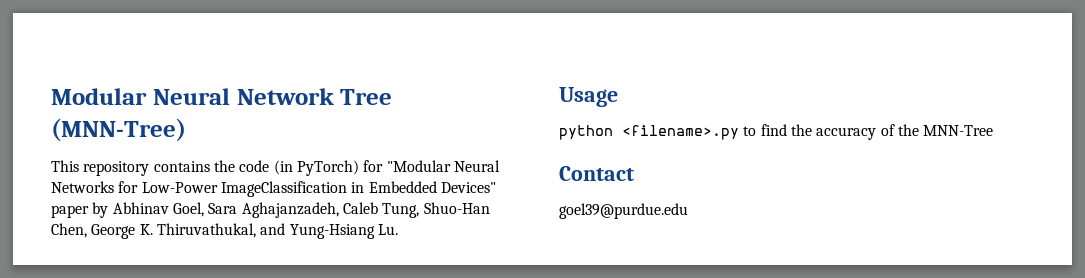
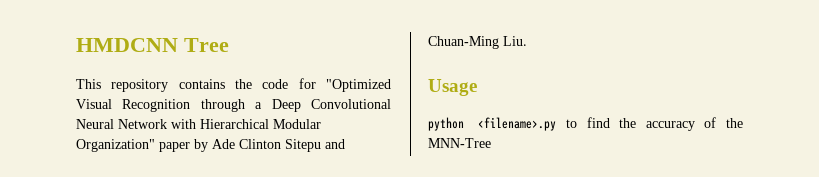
[51,88,334,105] Modular Neural Network -> [76,38,178,52] HMDCNN
[51,118,186,142] (MNN-Tree) -> (229, 45) none
[273,160,500,176] [51,181,496,197] [51,202,490,218] [51,223,398,239] (in PyTorch) for "Modular Neural Networks for Low-Power ImageClassification in Embedded Devices" paper by Abhinav Goel, Sara Aghajanzadeh, Caleb Tung, Shuo-Han Chen, George K. Thiruvathukal, and Yung-Hsiang Lu. -> [298,78,391,92] [76,99,391,112] [76,119,321,129] [76,139,345,152] [428,36,527,49] for "Optimized Visual Recognition through a Deep Convolutional Neural Network with Hierarchical Modular Organization" paper by Ade Clinton Sitepu and Chuan-Ming Liu.
[559,166,634,181] [559,203,688,219] // Contact // goel39@purdue.edu -> (491, 143) none

